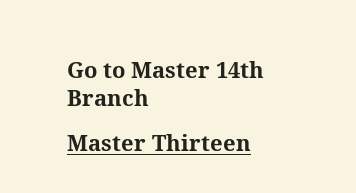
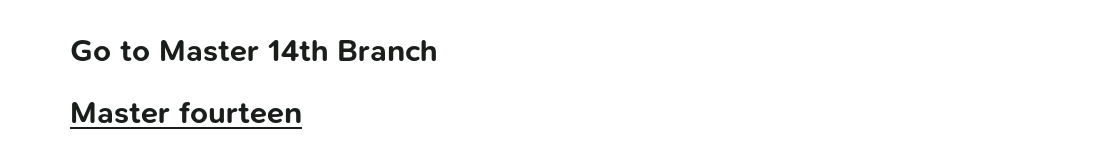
[152,134,251,151] Thirteen -> [179,101,302,124] fourteen

